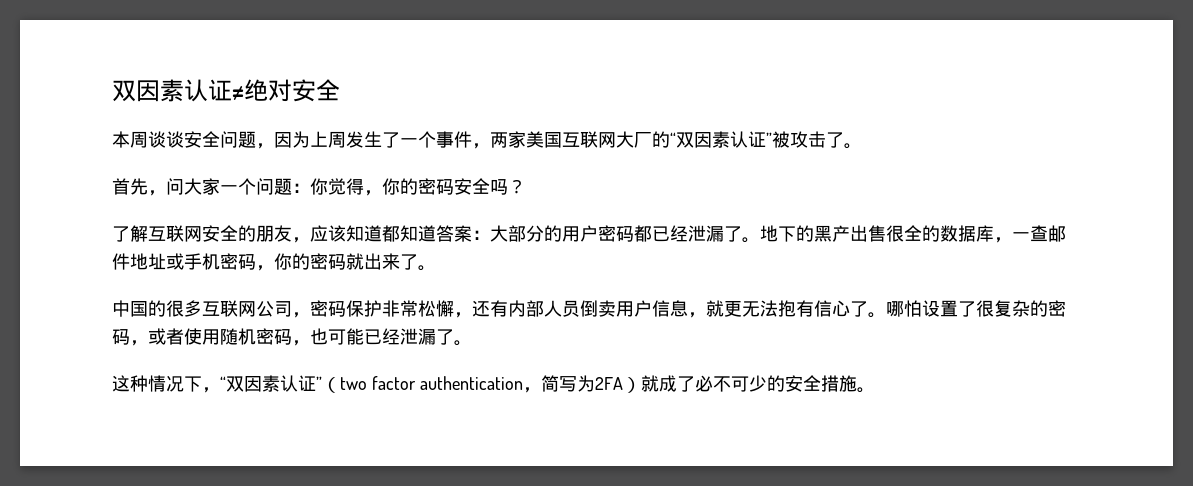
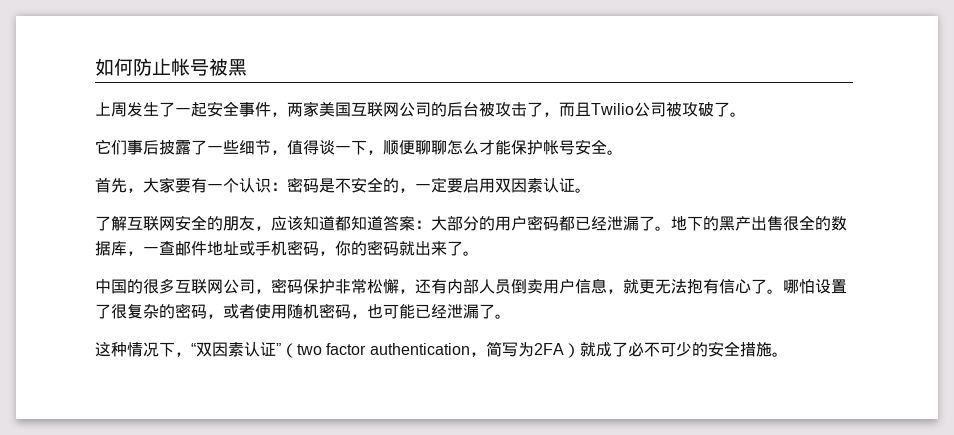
[112,79,340,102] [112,131,310,149] 双因素认证≠绝对安全 // 本周谈谈安全问题，因为 -> [95,58,247,76] 如何防止帐号被黑 //
[418,131,436,148] 个 -> [191,101,239,117] 起安全
[616,131,862,149] [112,178,526,196] 大厂的“双因素认证”被攻击了。 // 首先，问大家一个问题：你觉得，你的密码安全吗？ -> [399,102,746,117] [95,139,623,155] [95,177,591,193] 公司的后台被攻击了，而且Twilio公司被攻破了。 // 它们事后披露了一些细节，值得谈一下，顺便聊聊怎么才能保护帐号安全。 // 首先，大家要有一个认识：密码是不安全的，一定要启用双因素认证。

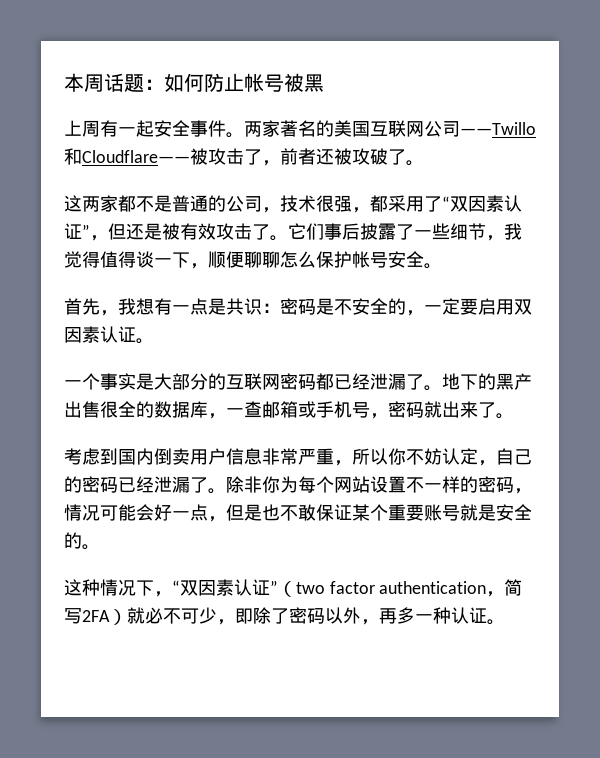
(95, 67) none -> [64,73,164,92] 本周话题：
[127,102,175,117] 发生了 -> [100,120,118,137] 有
[271,101,319,117] ，两家 -> [226,120,334,138] 。两家著名的
[431,102,746,117] 的后台被攻击了，而且Twilio公司被攻破了。 // -> [460,122,536,135] [64,148,424,166] [64,195,522,213] [64,223,288,241] ——Twillo和Cloudflare——被攻击了，前者还被攻破了。 // 这两家都不是普通的公司，技术很强，都采用了“双因素认证”，但还是被有效攻击了。
(287, 152) none -> [504,223,522,240] [64,251,100,268] 我觉得
[479,140,511,155] 才能 -> (316, 259) none
[143,177,255,193] 大家要有一个认 -> [118,298,244,315] 我想有一点是共
[95,215,431,231] 了解互联网安全的朋友，应该知道都知道答案： -> [64,373,154,390] 一个事实是
[495,216,527,231] 用户 -> [226,373,280,390] 互联网
[191,240,479,256] [95,278,847,294] [95,303,495,319] 件地址或手机密码，你的密码就出来了。 // 中国的很多互联网公司，密码保护非常松懈，还有内部人员倒卖用户信息，就更无法抱有信心了。哪怕设置了很复杂的密码，或者使用随机密码，也可能已经泄漏了 -> [280,401,514,419] [64,448,532,466] [64,476,532,494] [64,504,532,522] [64,532,82,549] 箱或手机号，密码就出来了。 // 考虑到国内倒卖用户信息非常严重，所以你不妨认定，自己的密码已经泄漏了。除非你为每个网站设置不一样的密码，情况可能会好一点，但是也不敢保证某个重要账号就是安全的
[517,342,534,357] 为 -> (82, 616) none
[595,342,628,357] 成了 -> (145, 615) none
[691,341,772,357] 的安全措施 -> [217,607,487,625] ，即除了密码以外，再多一种认证

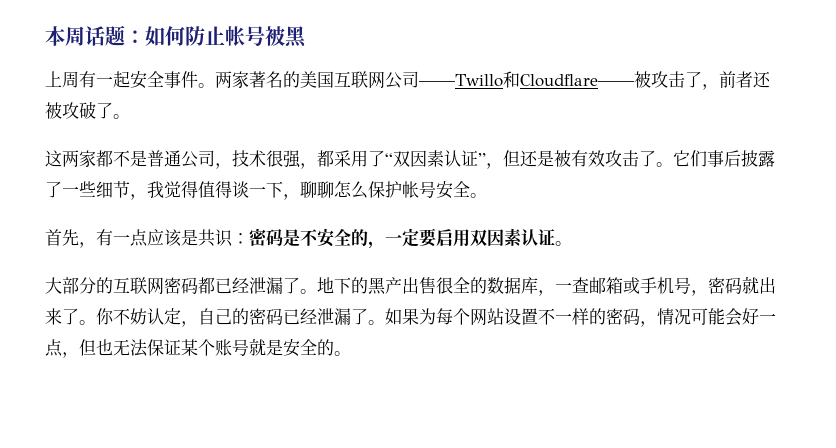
[208,195,226,212] 的 -> (181, 158) none
[208,251,244,268] 顺便 -> (300, 197) none
[118,298,208,315] 我想有一点 -> [96,229,182,247] 有一点应该
[64,373,154,390] 一个事实是 -> (572, 243) none
[64,448,388,466] // 考虑到国内倒卖用户信息非常严重，所以 -> (96, 322) none
[226,476,280,493] 除非你 -> [385,308,419,325] 如果
[244,504,316,521] 是也不敢 -> [96,339,148,357] 也无法
[388,504,424,521] 重要 -> (215, 347) none
[64,579,523,597] [64,607,505,625] // 这种情况下，“双因素认证”（two factor authentication，简写2FA）就必不可少，即除了密码以外，再多一种认证。 -> (351, 353) none

